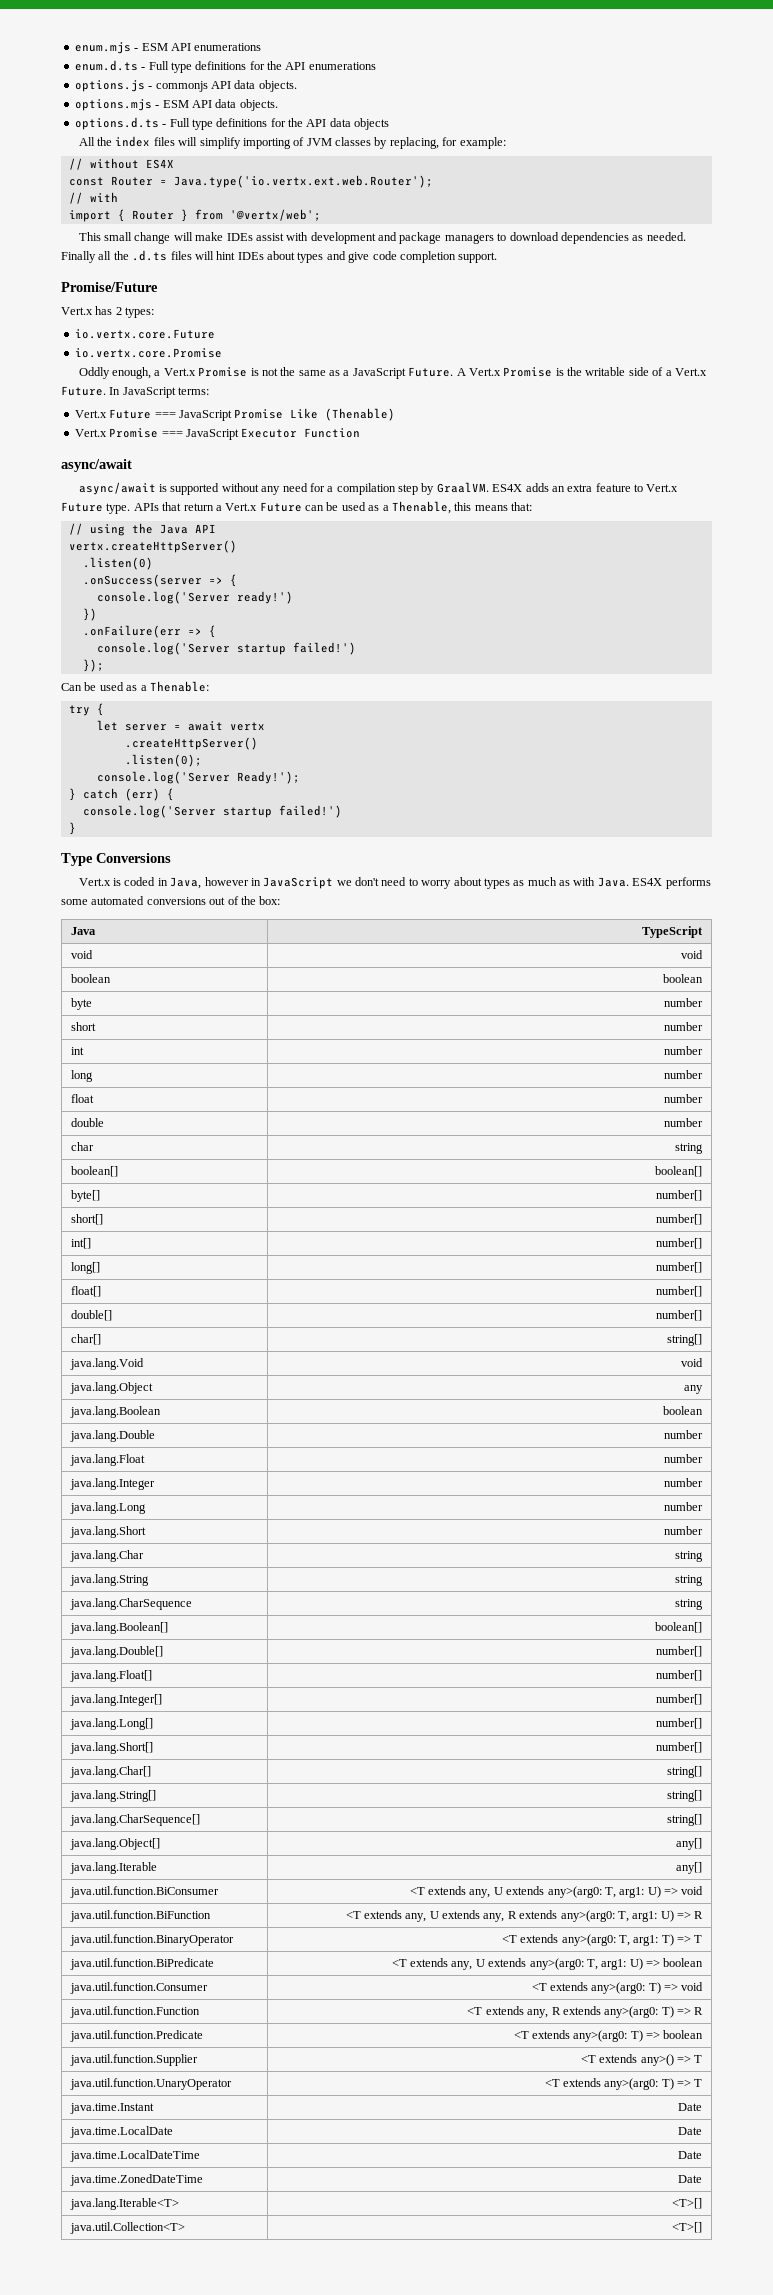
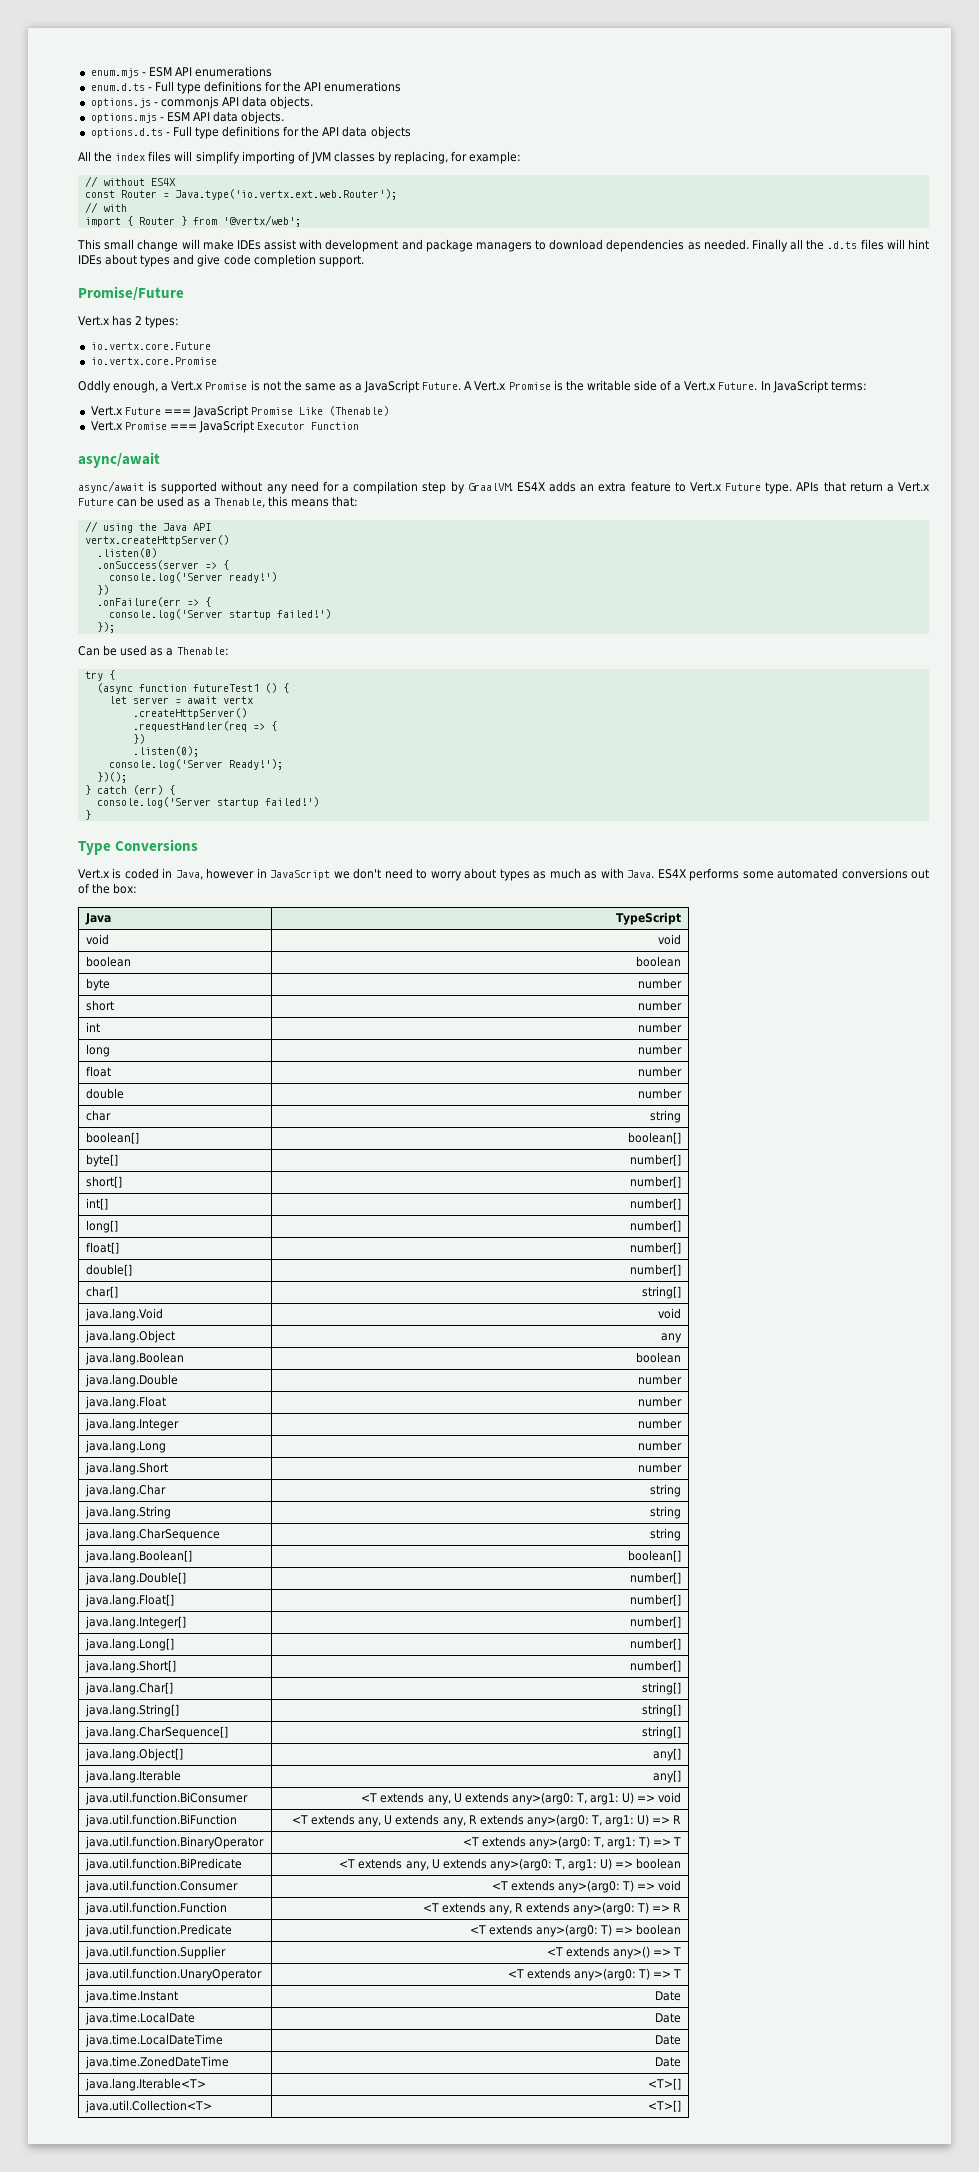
(104, 709) none -> [96,683,289,694] // (async function futureTest1 () {
(258, 743) none -> [132,721,277,732] [132,734,145,744] // .requestHandler(req => { // })
(300, 777) none -> [96,772,127,783] // })();

